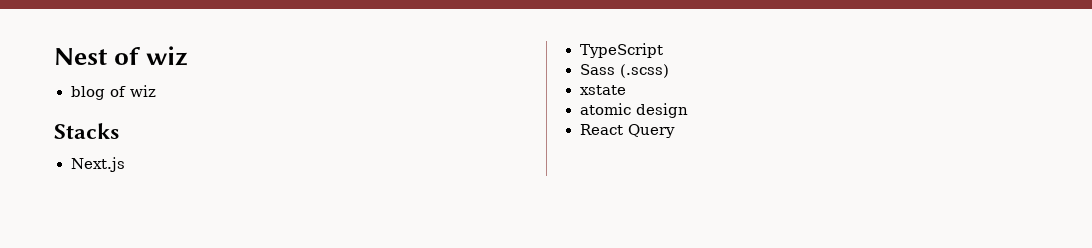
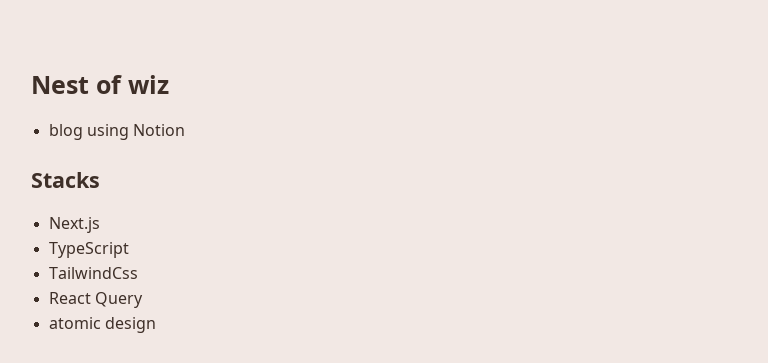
[109,85,156,97] of wiz -> [86,124,186,140] using Notion
[579,64,669,78] [579,85,626,95] Sass (.scss) // xstate -> [48,267,138,279] [48,292,143,308] TailwindCss // React Query
[579,124,675,138] // React Query -> (156, 325) none

